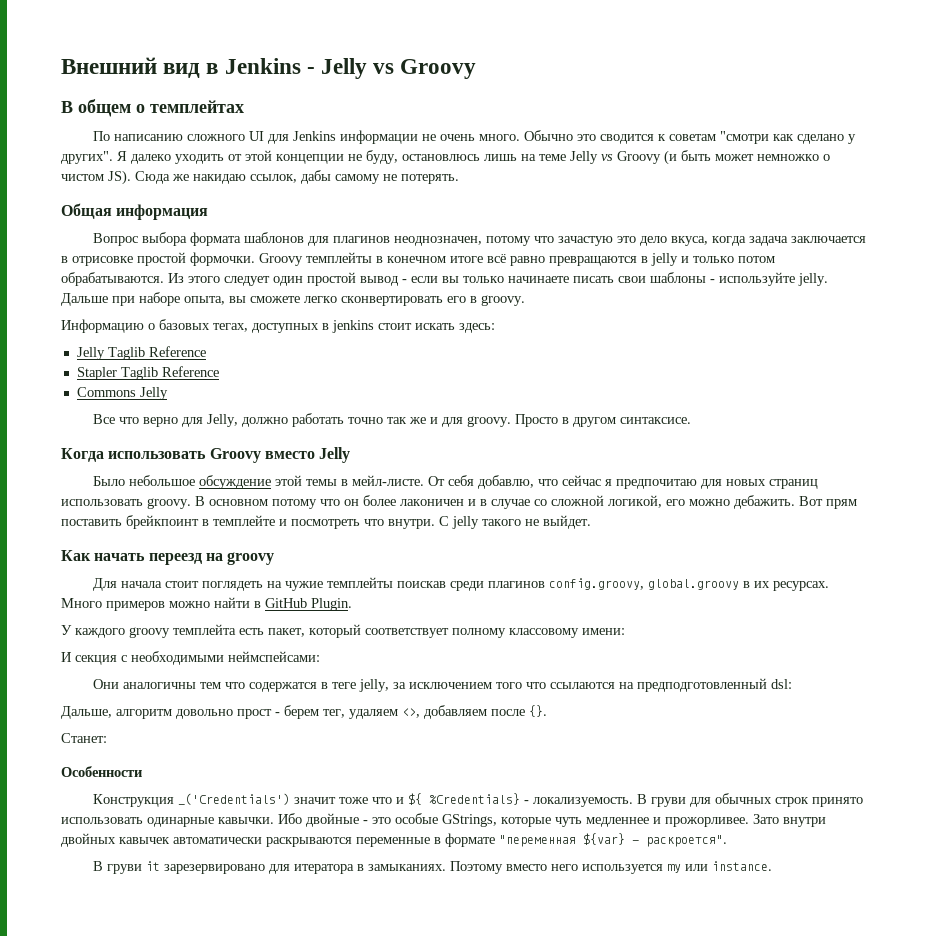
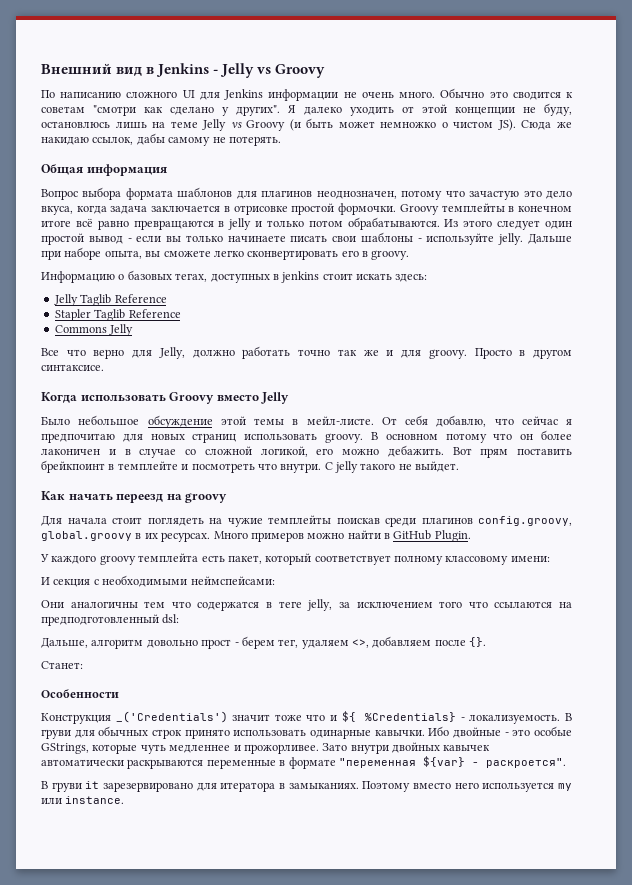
[61,99,244,117] // В общем о темплейтах -> (326, 71) none

